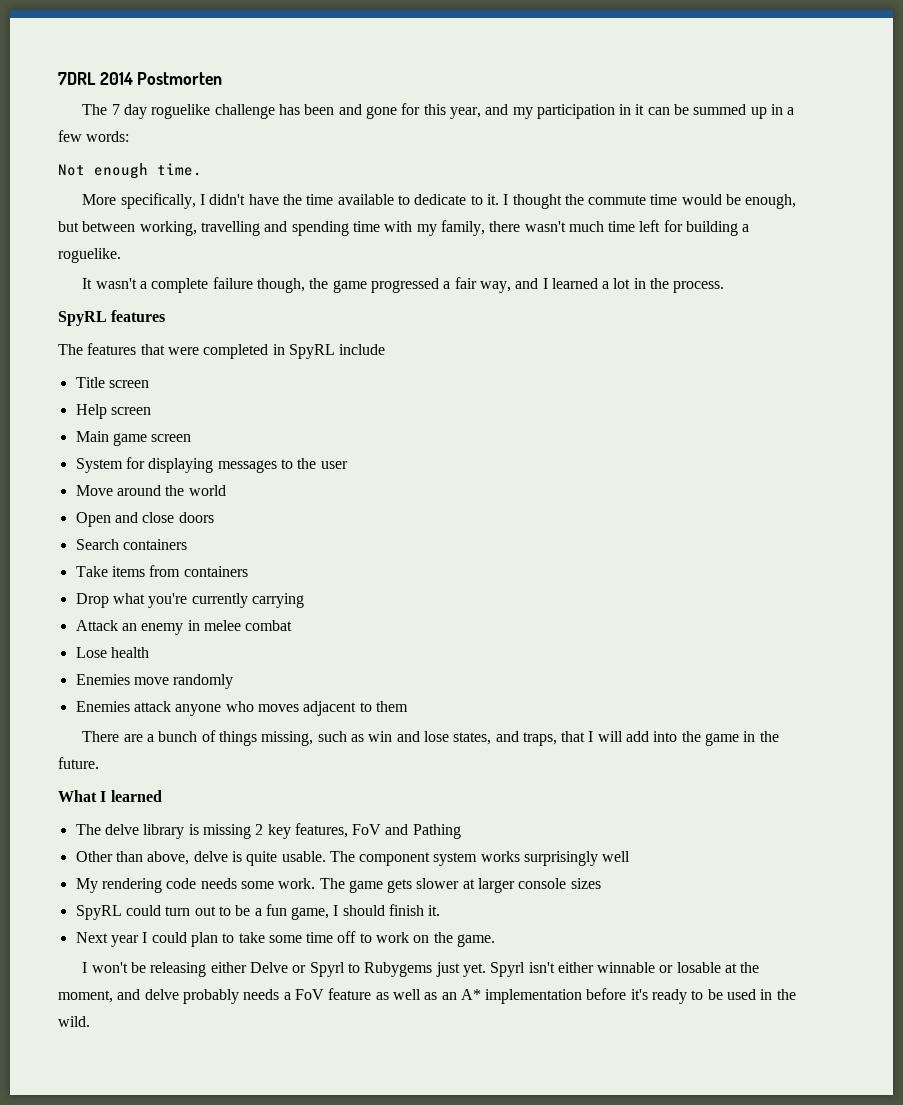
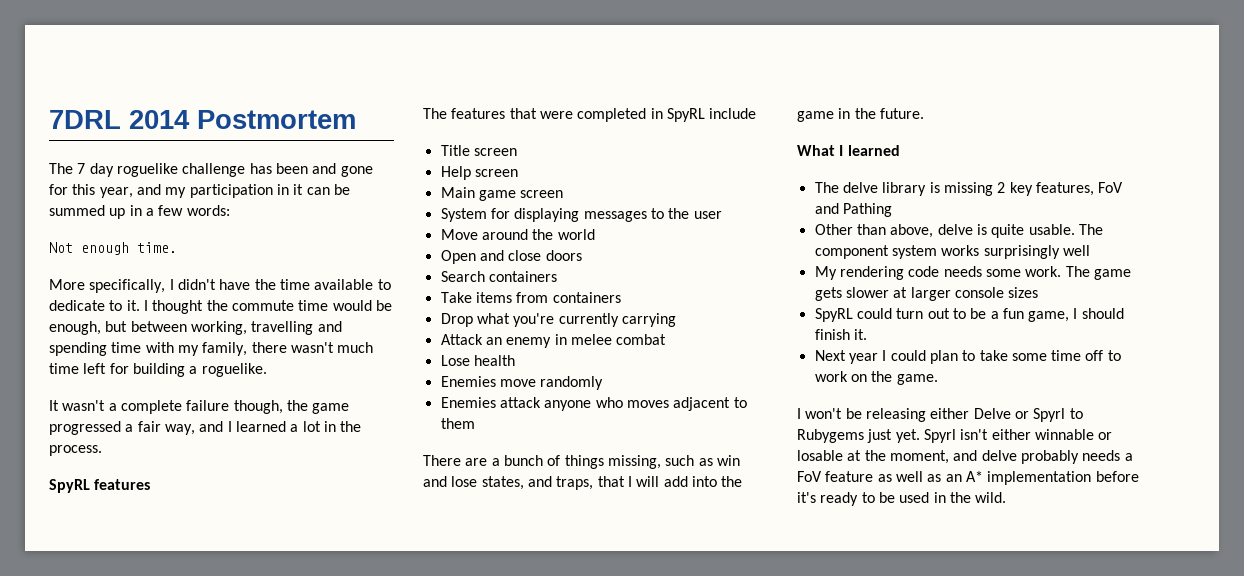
[137,72,223,85] Postmorten -> [197,110,356,129] Postmortem

